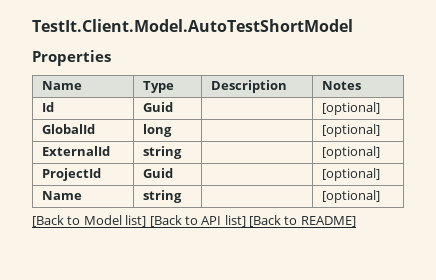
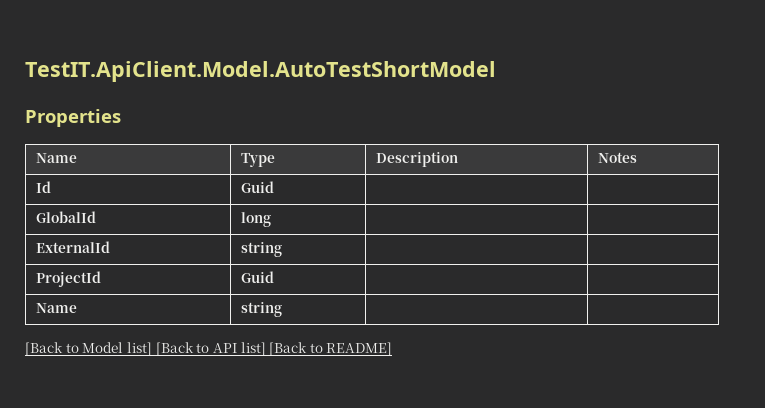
[32,19,353,32] TestIt.Client.Model.AutoTestShortModel -> [25,61,496,82] TestIT.ApiClient.Model.AutoTestShortModel
[321,102,380,115] [optional] -> (274, 187) none
[321,124,380,137] [optional] -> (271, 219) none
[321,146,380,159] [optional] -> (282, 249) none
[321,168,380,181] [optional] -> (274, 277) none
[321,190,380,203] [optional] -> (282, 309) none

